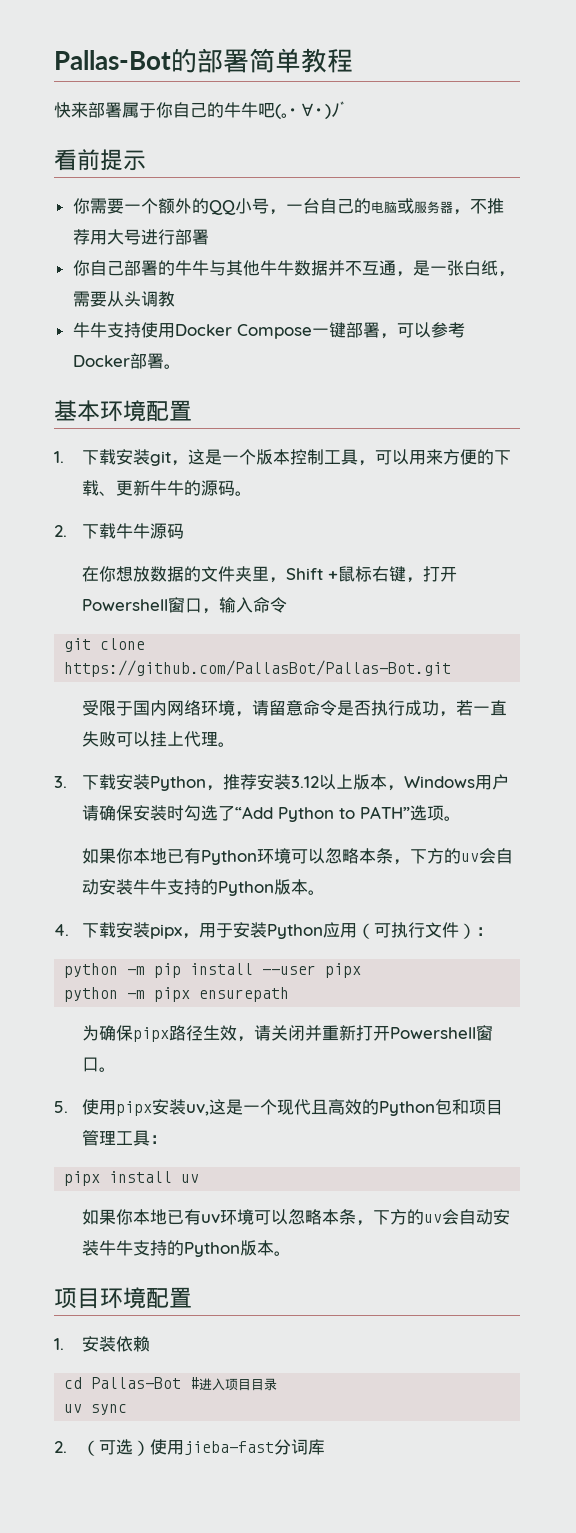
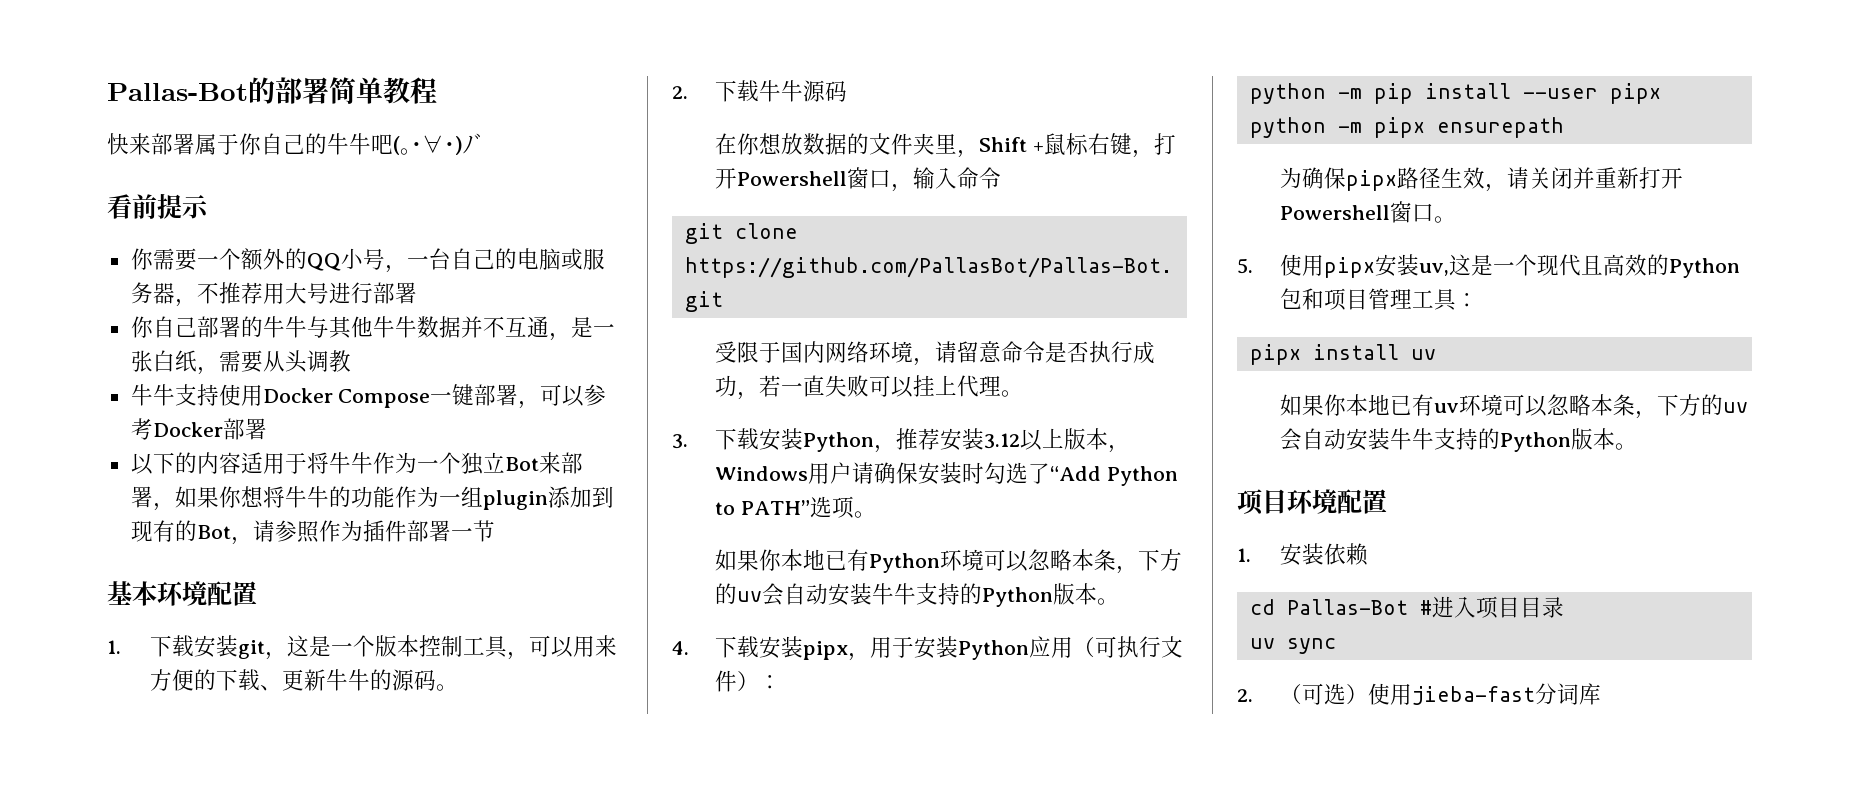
[163,364,181,369] 。 -> [130,452,583,475] [130,486,614,511] [130,520,495,545] // 以下的内容适用于将牛牛作为一个独立Bot来部署，如果你想将牛牛的功能作为一组plugin添加到现有的Bot，请参照作为插件部署一节

